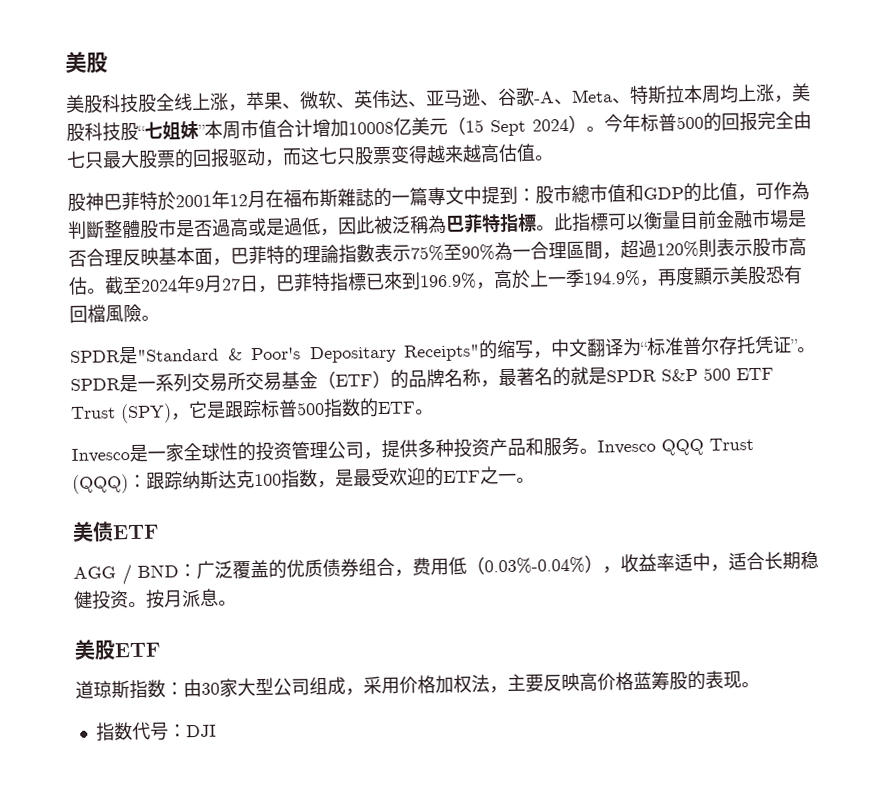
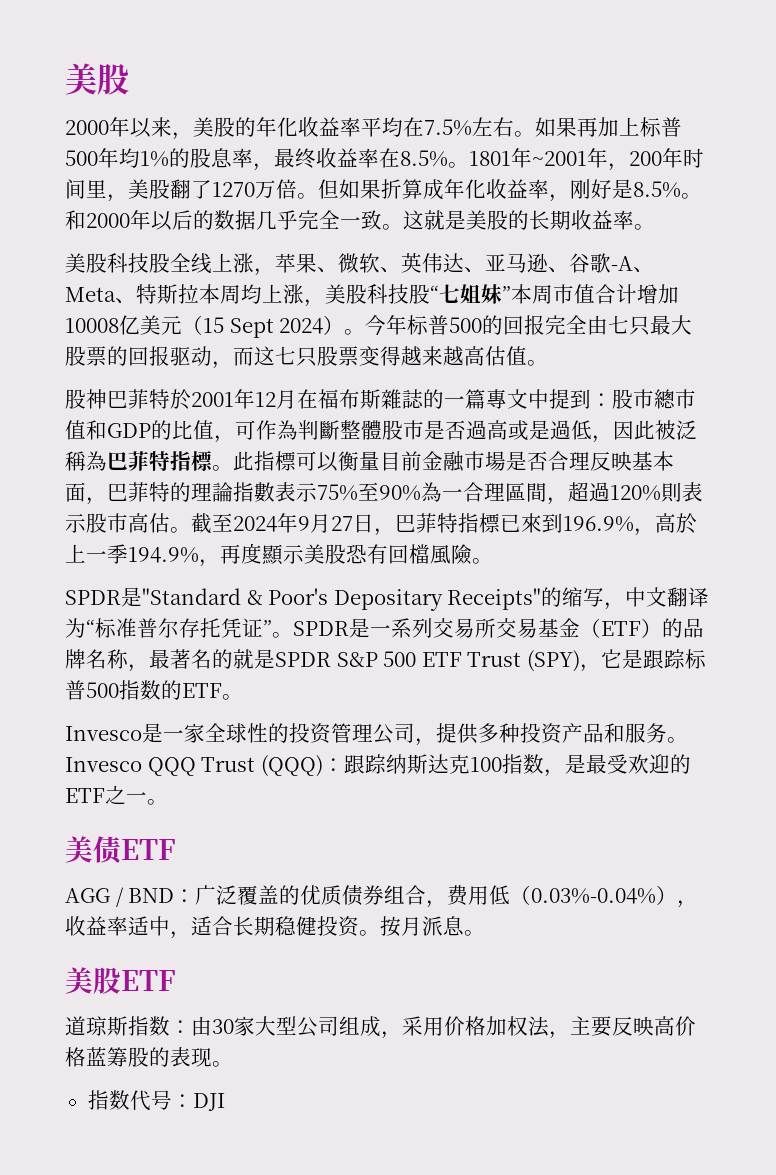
[65,51,108,74] 美股 -> [65,63,129,95] [65,117,682,140] [65,148,704,171] [65,179,702,202] [65,210,655,231] 美股 // 2000年以来，美股的年化收益率平均在7.5%左右。如果再加上标普500年均1%的股息率，最终收益率在8.5%。1801年~2001年，200年时间里，美股翻了1270万倍。但如果折算成年化收益率，刚好是8.5%。和2000年以后的数据几乎完全一致。这就是美股的长期收益率。

